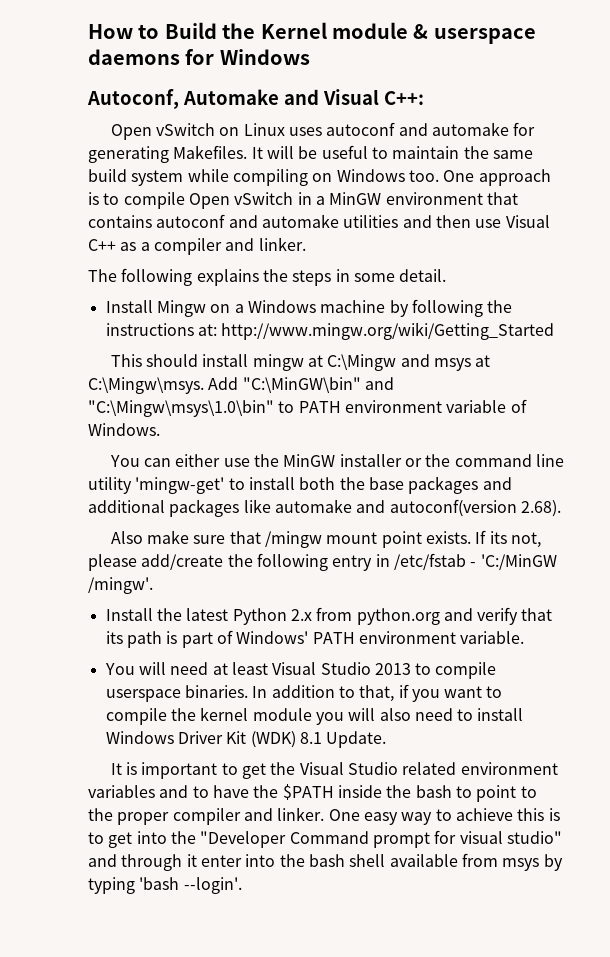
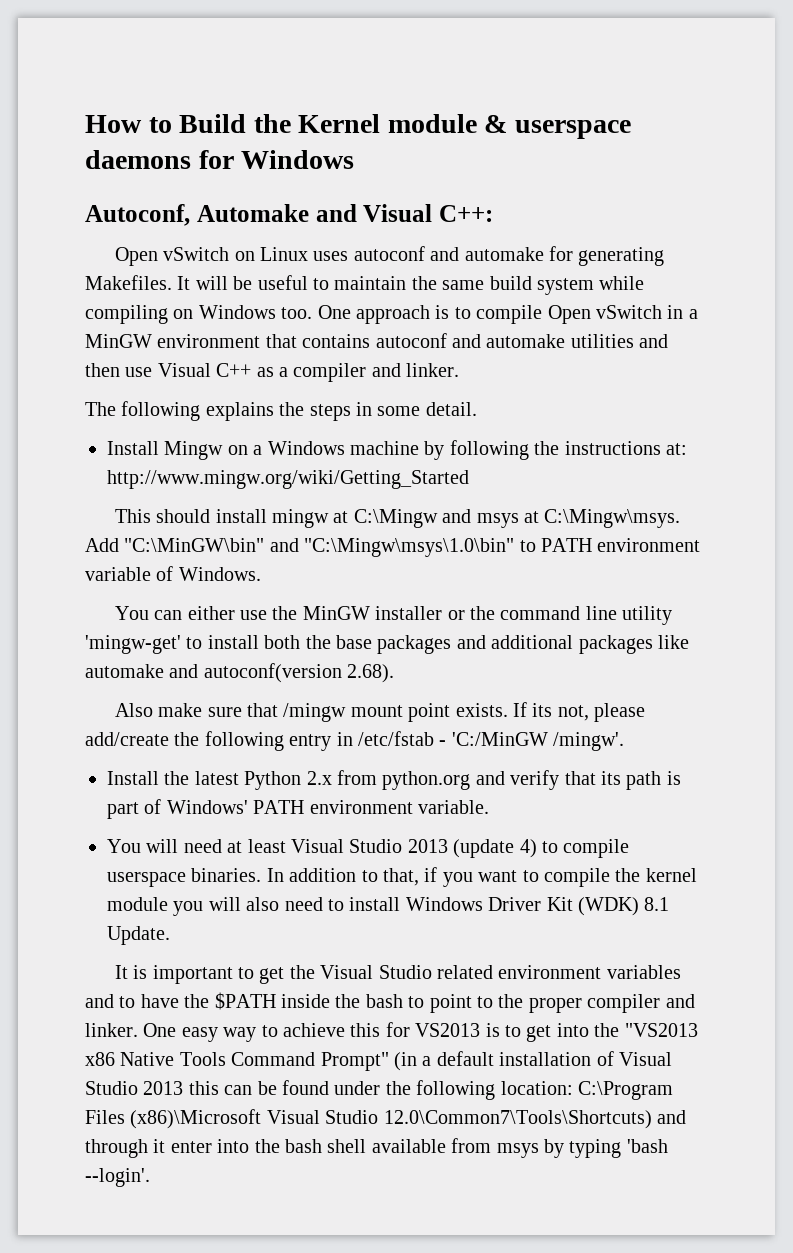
(411, 669) none -> [453,839,537,858] (update 4)
(545, 814) none -> [385,1022,481,1037] for VS2013
[200,830,562,848] "Developer Command prompt for visual studio" -> [624,1023,698,1037] [85,1051,672,1071] [85,1080,673,1100] [85,1109,652,1129] "VS2013 x86 Native Tools Command Prompt" (in a default installation of Visual Studio 2013 this can be found under the following location: C:\Program Files (x86)\Microsoft Visual Studio 12.0\Common7\Tools\Shortcuts)

